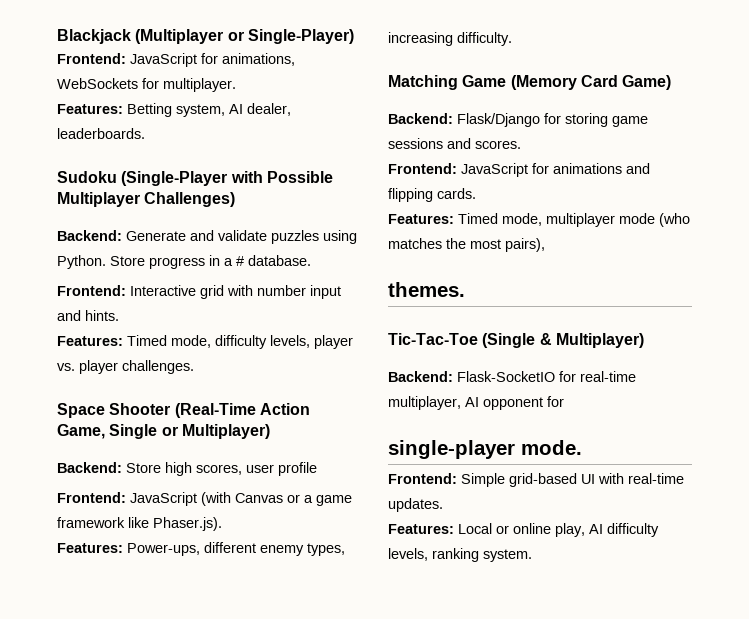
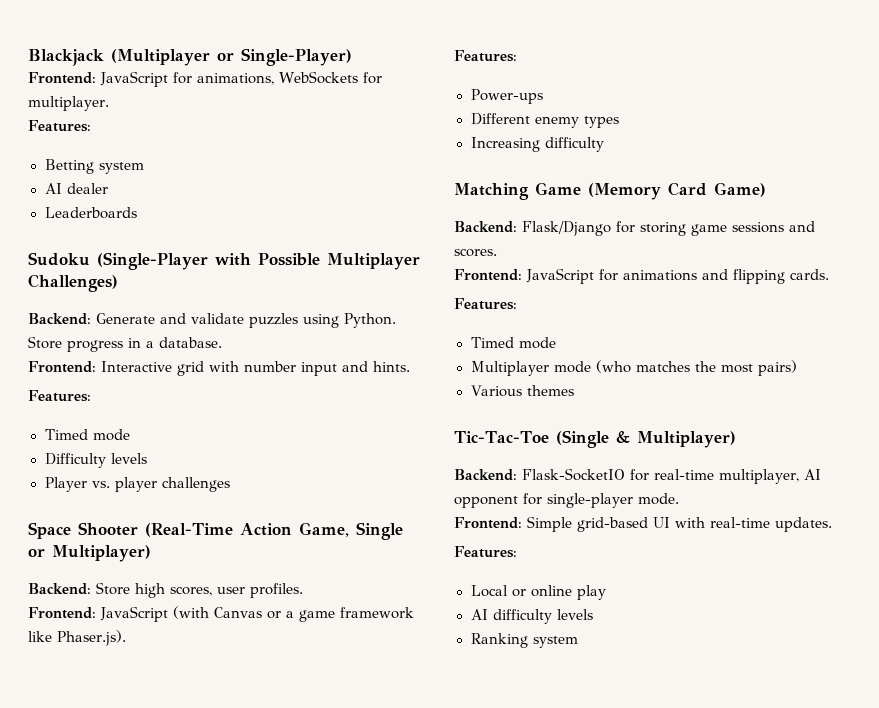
[127,103,291,117] [57,128,145,139] Betting system, AI dealer, leaderboards. -> [44,159,144,174] [44,183,108,194] [44,207,137,219] // Betting system // AI dealer // Leaderboards
[236,256,244,266] # -> (154, 344) none
[127,335,353,349] Timed mode, difficulty levels, player -> [44,429,130,441] [44,453,147,468] [44,477,87,492] // Timed mode // Difficulty levels // Player
[122,360,194,374] challenges. -> [161,477,230,492] challenges
[278,462,317,476] profile -> [250,583,303,598] profiles.
[127,542,345,556] [388,32,512,46] Power-ups, different enemy types, increasing difficulty. -> [470,89,543,104] [470,113,619,128] [470,137,604,152] // Power-ups // Different enemy types // Increasing difficulty
[458,213,615,227] Timed mode, multiplayer -> [470,337,556,349] [470,361,549,376] // Timed mode // Multiplayer
[505,238,545,252] [388,282,465,297] pairs), // themes. -> [757,360,797,376] [470,385,575,397] pairs) // Various themes
(564, 401) // -> (542, 499) none
(454, 529) none -> (517, 552) //
[555,523,585,537] play, -> [576,585,606,600] play //
[388,548,532,562] levels, ranking system. -> [556,609,593,620] [470,633,578,648] levels // Ranking system

